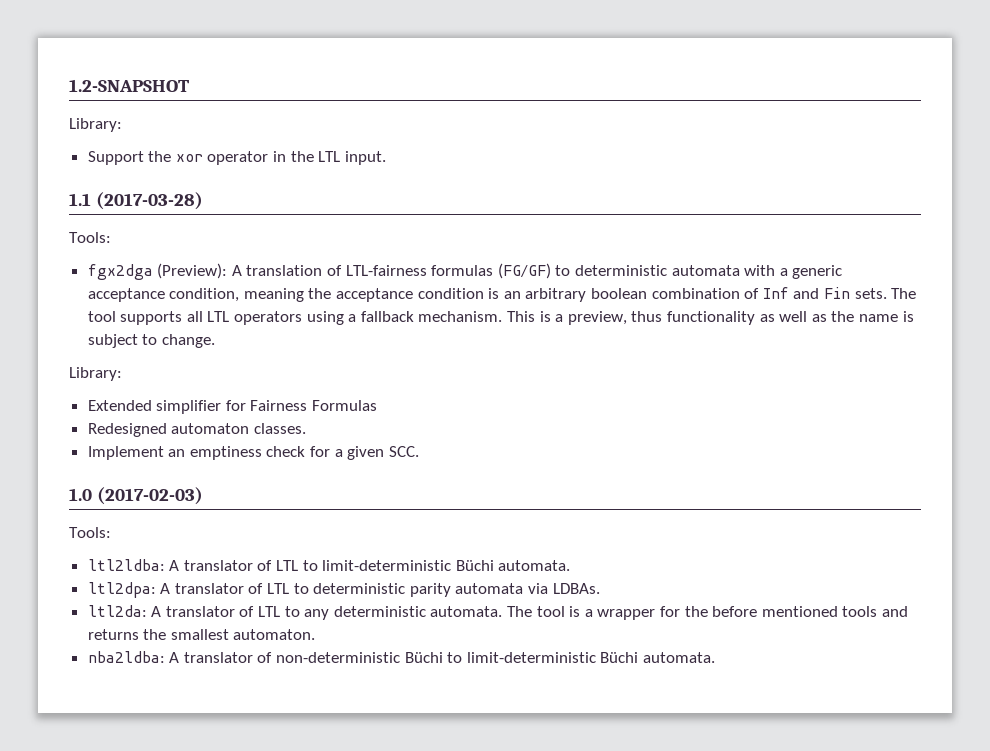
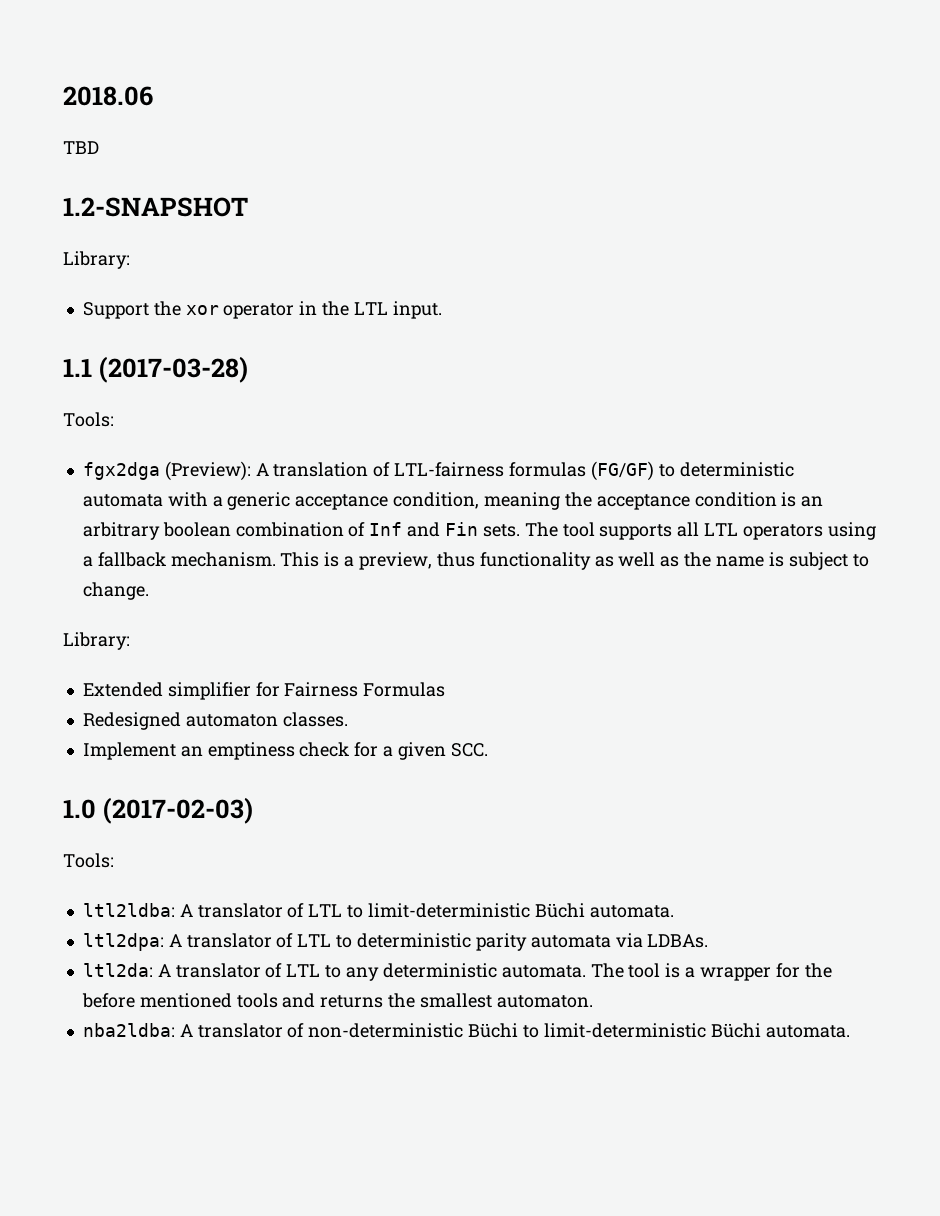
(69, 85) none -> [63,86,153,106] [63,141,99,154] 2018.06 // TBD //

